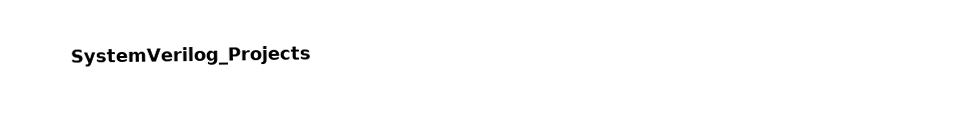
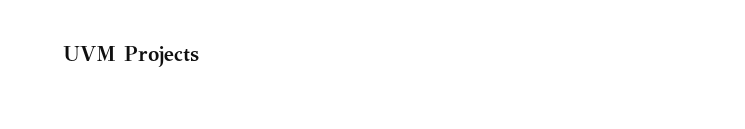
[70,45,311,67] SystemVerilog_Projects -> [63,46,199,67] UVM Projects

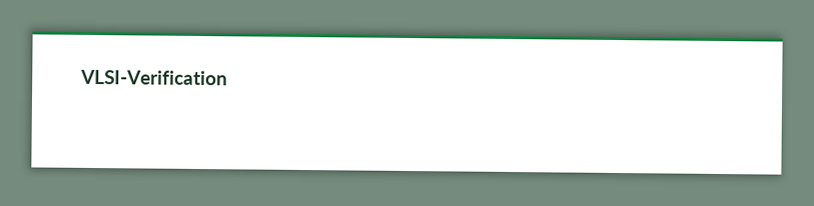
[63,46,199,67] UVM Projects -> [80,69,228,86] VLSI-Verification

